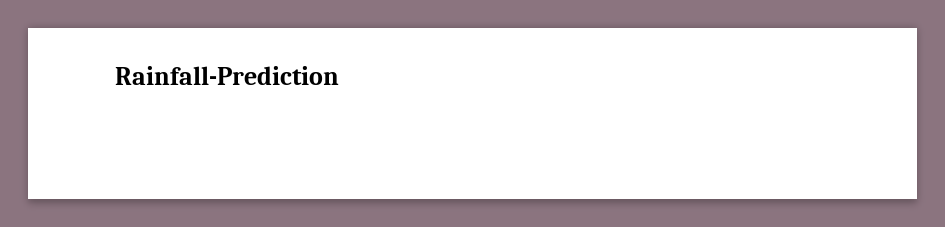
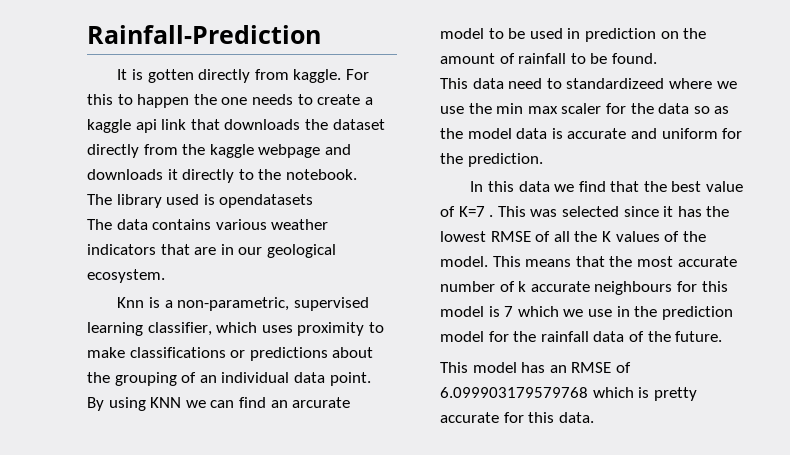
(339, 75) none -> [117,69,369,83] [87,94,373,108] [87,119,385,133] [87,144,351,158] [87,169,357,183] [87,194,314,208] [87,219,329,230] [87,244,336,258] [87,269,165,283] [117,297,369,311] [87,322,384,336] [87,347,374,361] [87,372,371,386] [87,397,351,411] [440,28,707,42] [440,53,657,64] [440,78,737,89] [440,103,730,114] [440,128,743,139] [440,153,543,167] [470,181,744,192] [440,206,730,217] [440,231,706,242] [440,256,737,267] [440,281,728,295] [440,306,733,320] [440,331,723,342] [440,362,631,373] [440,387,697,401] [440,412,594,423] // It is gotten directly from kaggle. For this to happen the one needs to create a kaggle api link that downloads the dataset directly from the kaggle webpage and downloads it directly to the notebook. // The library used is opendatasets // The data contains various weather indicators that are in our geological ecosystem. // Knn is a non-parametric, supervised learning classifier, which uses proximity to make classifications or predictions about the grouping of an individual data point. // By using KNN we can find an arcurate model to be used in prediction on the amount of rainfall to be found. // This data need to standardizeed where we use the min max scaler for the data so as the model data is accurate and uniform for the prediction. // In this data we find that the best value of K=7 . This was selected since it has the lowest RMSE of all the K values of the model. This means that the most accurate number of k accurate neighbours for this model is 7 which we use in the prediction model for the rainfall data of the future. // This model has an RMSE of 6.099903179579768 which is pretty accurate for this data.

